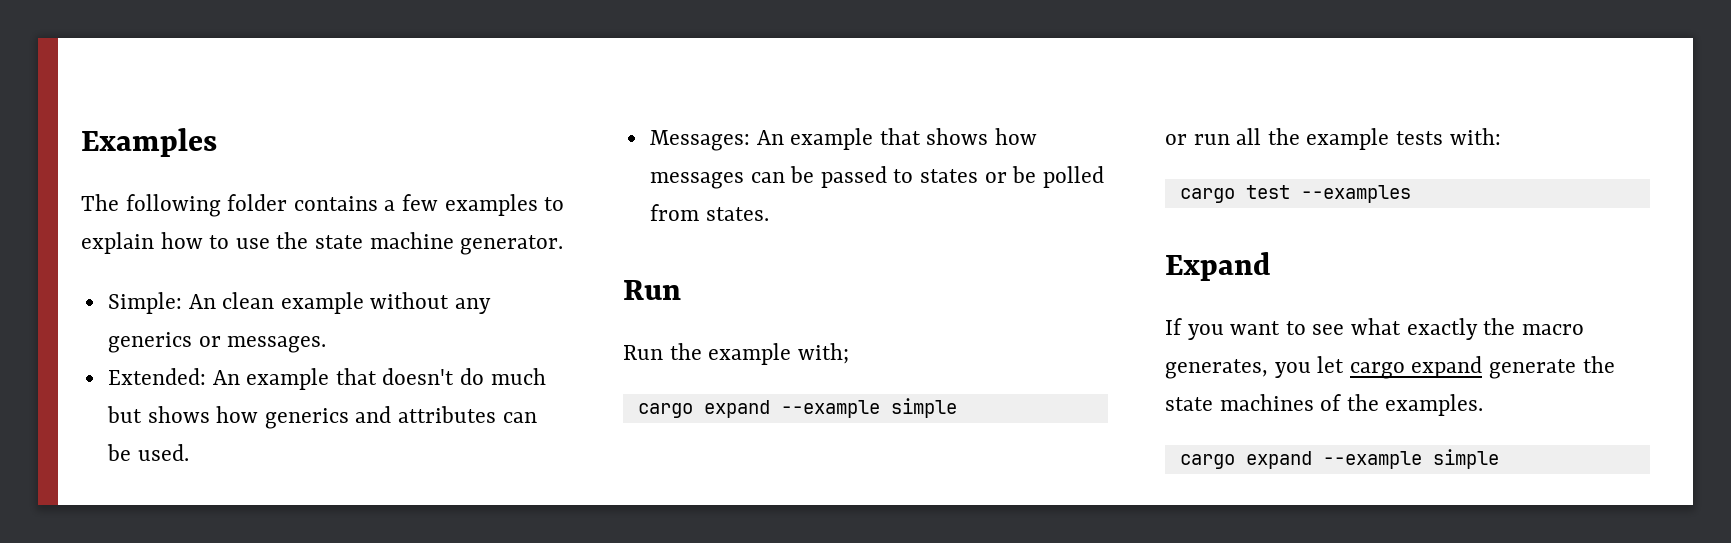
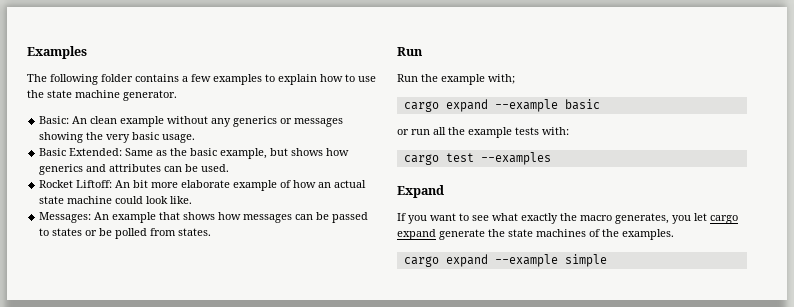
[107,292,182,314] Simple: -> [39,116,70,124] Basic:
[227,336,327,353] [107,368,546,390] messages. // Extended: An example that doesn't do much -> [294,118,344,127] [39,132,196,143] [39,148,268,159] messages showing the very basic usage. // Basic Extended: Same as the basic example,
(189, 452) none -> [39,180,367,191] [39,196,193,204] // Rocket Liftoff: An bit more elaborate example of how an actual state machine could look like.
[890,398,957,418] simple -> [564,99,600,110] basic

